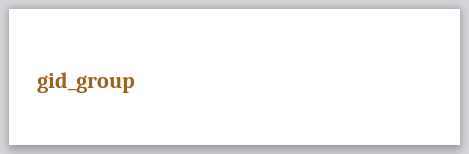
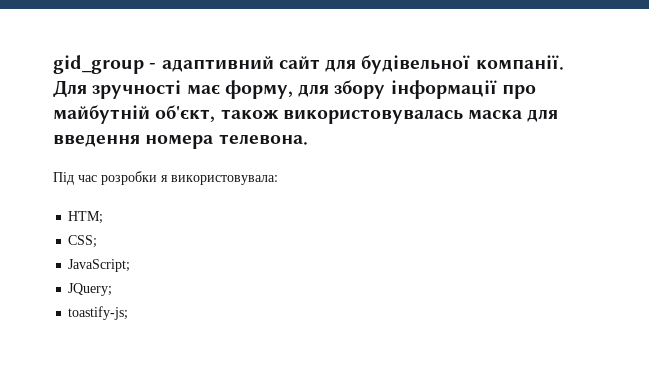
(135, 82) none -> [149,55,564,74] [53,80,536,99] [53,105,559,124] [53,134,308,149] [53,171,278,185] [68,211,104,224] [68,235,98,248] [68,259,131,272] [68,283,113,296] [68,306,129,320] - адаптивний сайт для будівельної компанії. Для зручності має форму, для збору інформації про майбутній об'єкт, також використовувалась маска для введення номера телевона. // Під час розробки я використовувала: // HTM; // CSS; // JavaScript; // JQuery; // toastify-js;

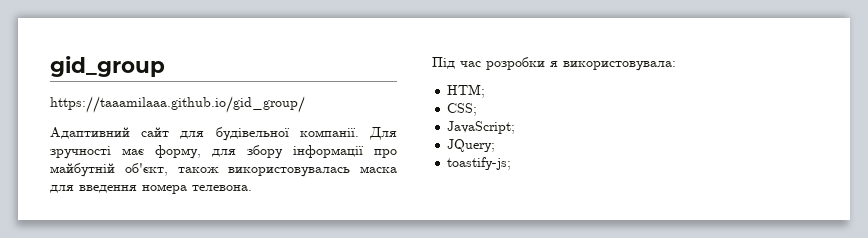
[149,56,274,72] - адаптивний -> [50,96,305,113] [50,127,130,139] // https://taaamilaaa.github.io/gid_group/ // Aдаптивний

